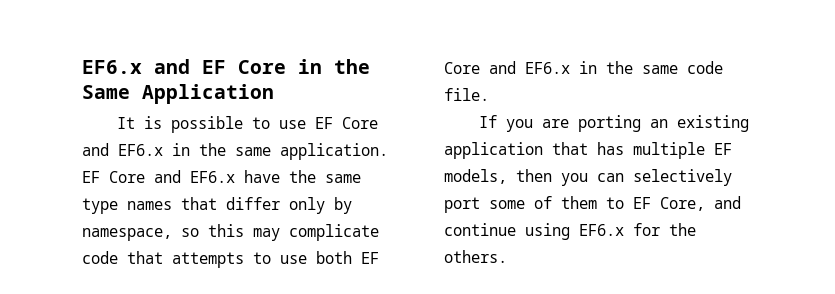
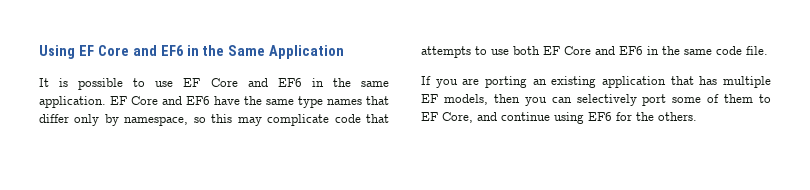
[82,59,286,74] EF6.x and EF Core -> [39,45,184,59] Using EF Core and EF6
[118,144,163,156] EF6.x -> [277,78,302,87] EF6
[190,171,235,183] EF6.x -> [186,96,210,105] EF6
[525,62,570,74] EF6.x -> [619,46,643,55] EF6
[579,224,624,236] EF6.x -> [588,112,612,121] EF6

